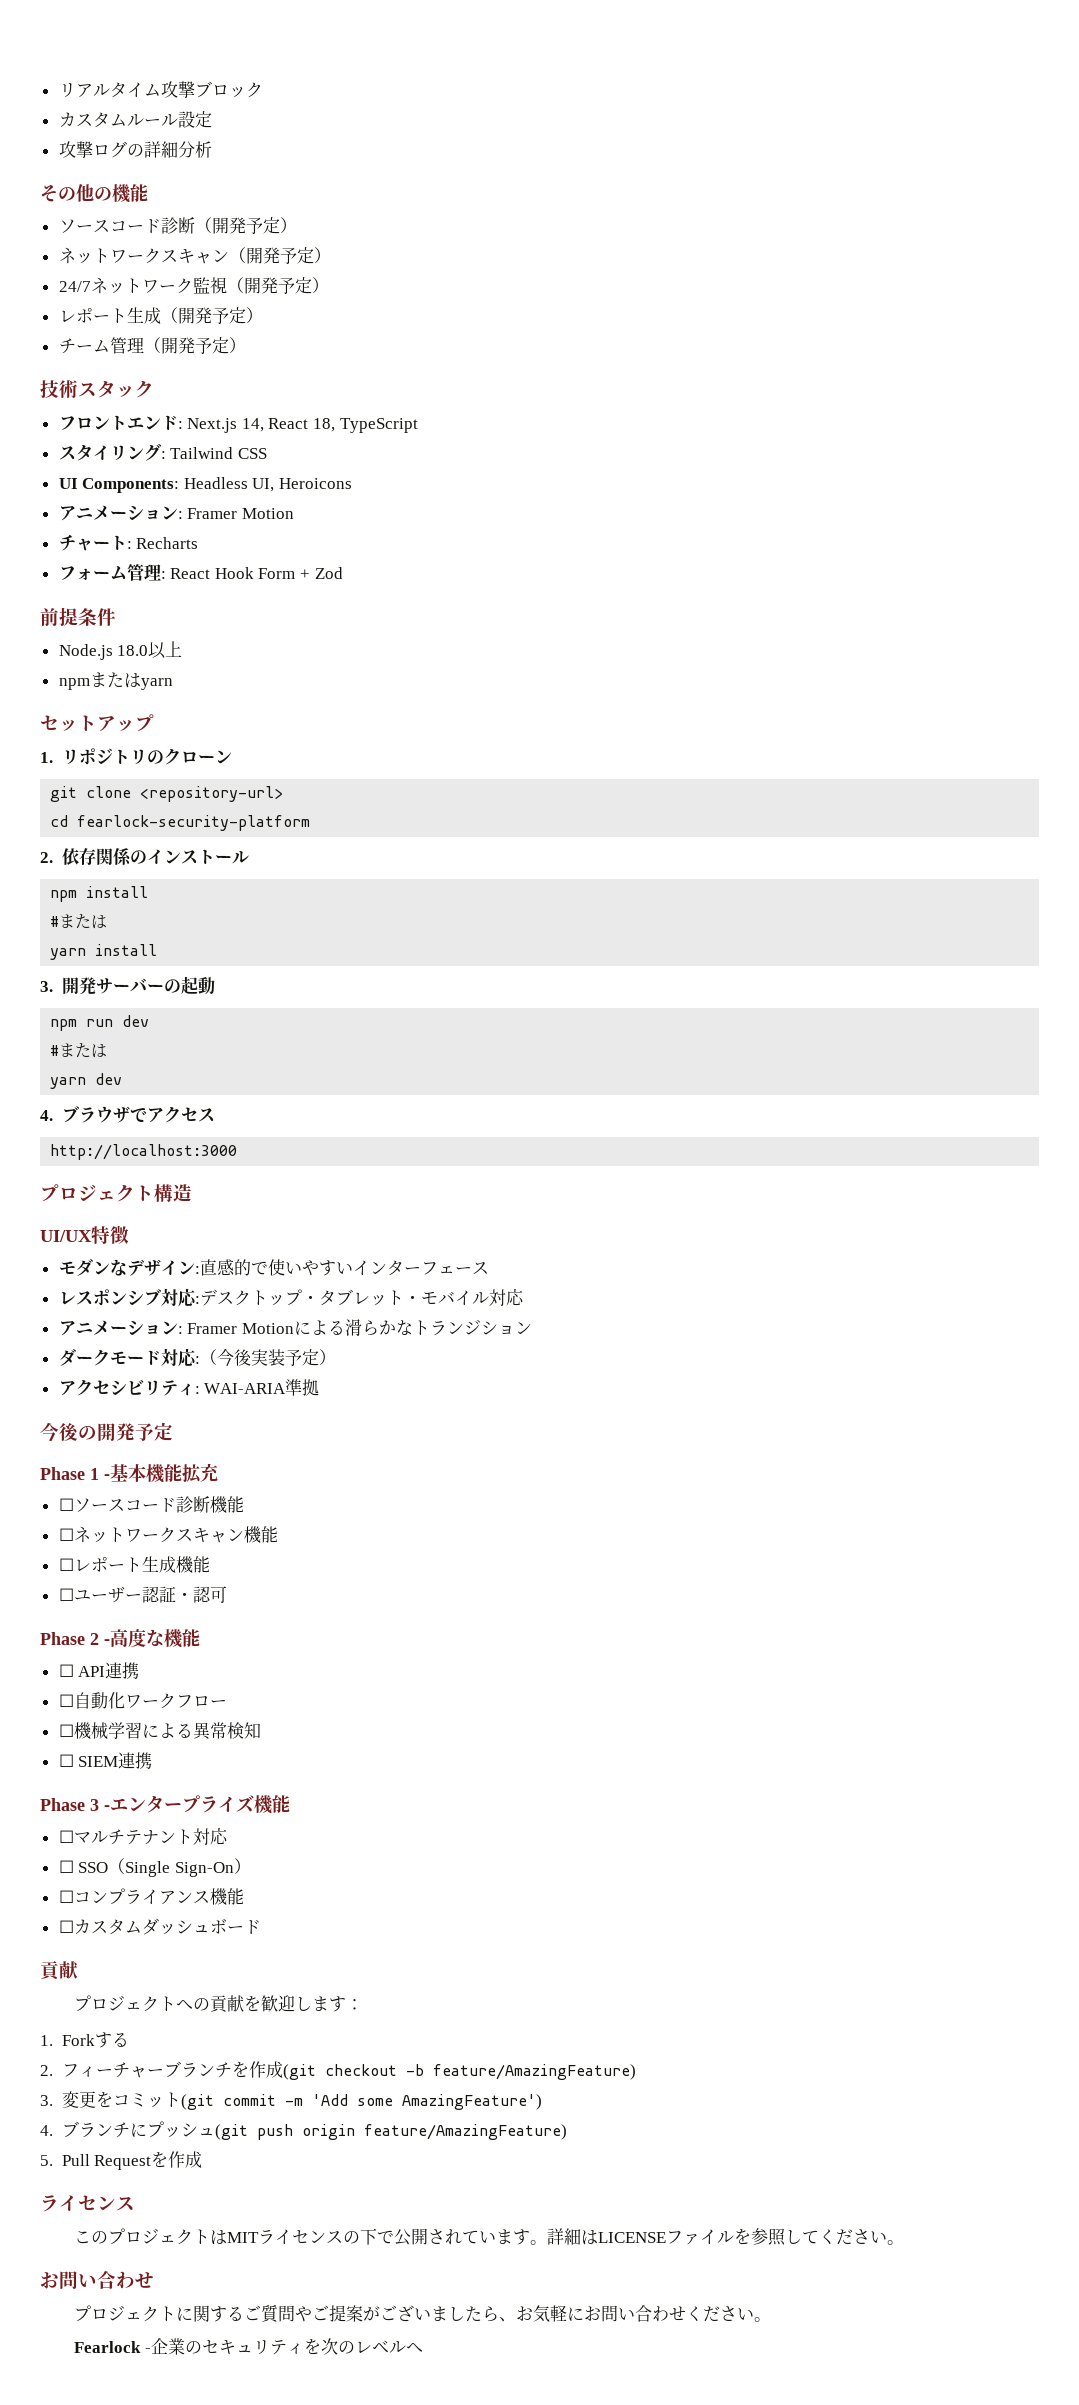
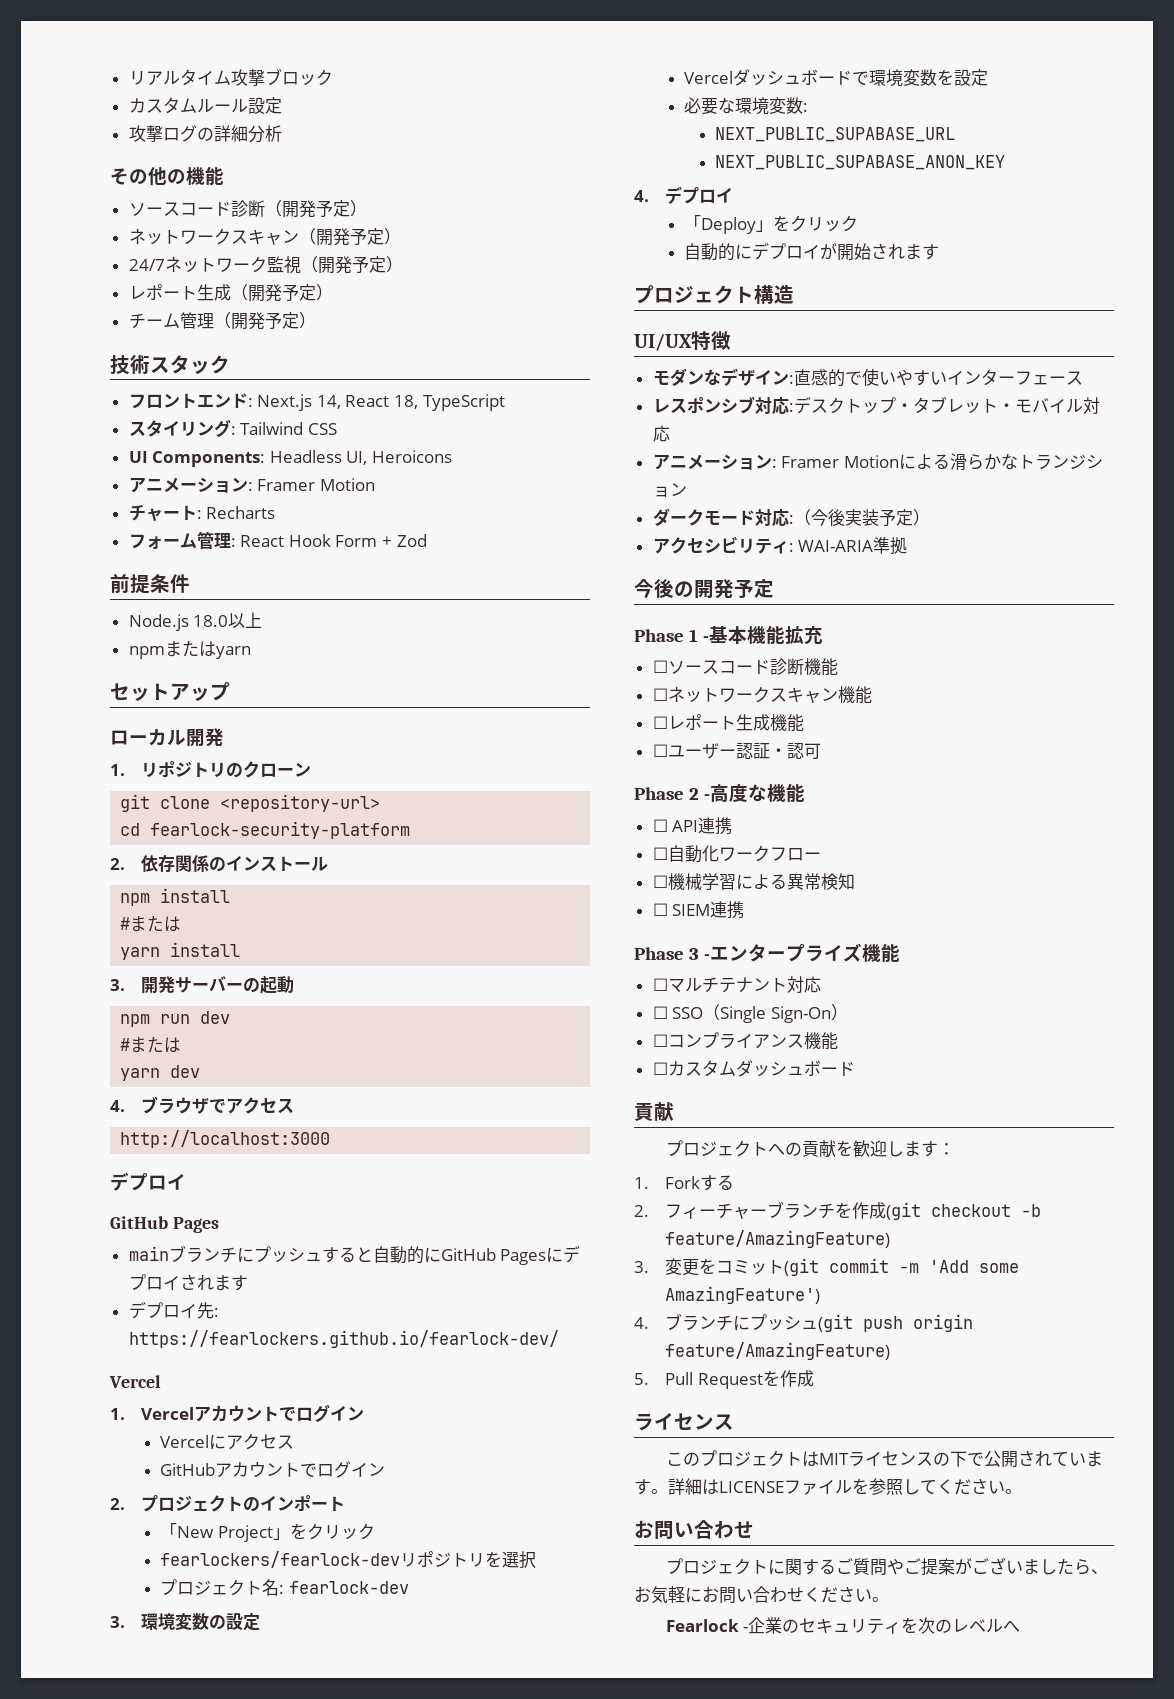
(154, 723) none -> [110,728,224,747] // ローカル開発
(238, 1152) none -> [110,1172,186,1191] [110,1216,219,1233] [128,1245,581,1265] [128,1274,248,1291] [128,1301,219,1319] [128,1330,559,1348] [109,1375,161,1388] [110,1404,365,1422] [159,1433,294,1450] [159,1461,385,1478] [110,1494,346,1512] [159,1523,375,1542] [159,1551,536,1569] [159,1579,409,1596] [110,1613,261,1631] [683,69,988,87] [683,97,808,115] [715,127,956,142] [715,155,1006,170] [634,186,734,204] [683,215,858,234] [683,242,939,261] // デプロイ // GitHub Pages // mainブランチにプッシュすると自動的にGitHub Pagesにデプロイされます // デプロイ先: https://fearlockers.github.io/fearlock-dev/ // Vercel // 1. Vercelアカウントでログイン // Vercelにアクセス // GitHubアカウントでログイン // 2.プロジェクトのインポート // 「New Project」をクリック // fearlockers/fearlock-devリポジトリを選択 // プロジェクト名: fearlock-dev // 3.環境変数の設定 // Vercelダッシュボードで環境変数を設定 // 必要な環境変数: // NEXT_PUBLIC_SUPABASE_URL // NEXT_PUBLIC_SUPABASE_ANON_KEY // 4.デプロイ // 「Deploy」をクリック // 自動的にデプロイが開始されます

